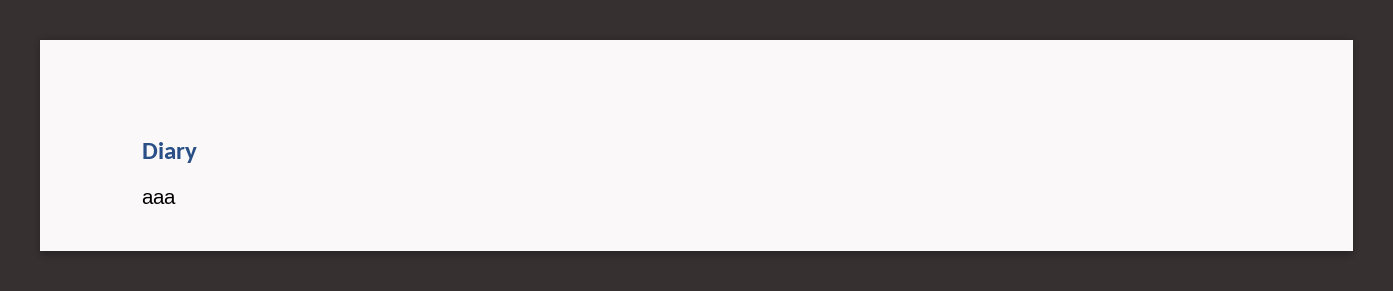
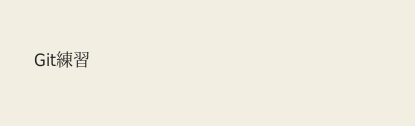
[142,142,197,163] [142,193,176,204] Diary // aaa -> [34,51,90,68] Git練習

